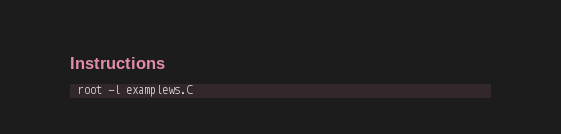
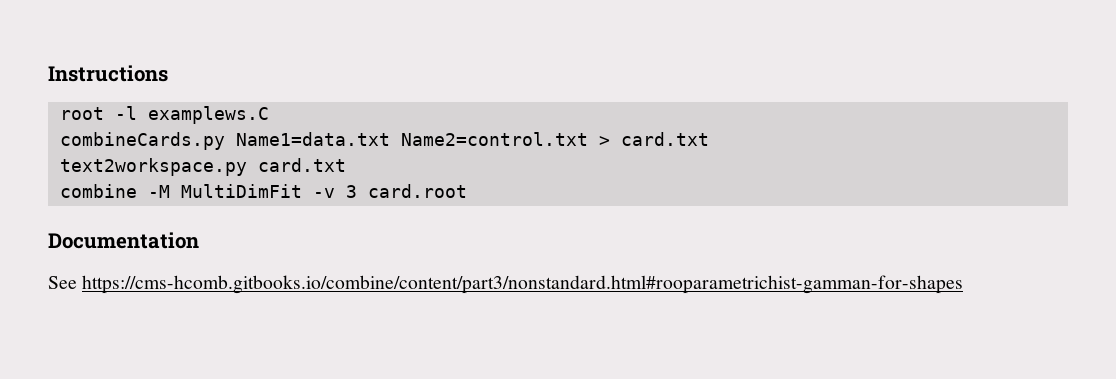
(193, 91) none -> [59,132,709,150] [59,158,346,176] [59,184,467,198] [48,232,199,249] [48,275,964,294] // combineCards.py Name1=data.txt Name2=control.txt > card.txt // text2workspace.py card.txt // combine -M MultiDimFit -v 3 card.root // Documentation // See https://cms-hcomb.gitbooks.io/combine/content/part3/nonstandard.html#rooparametrichist-gamman-for-shapes

